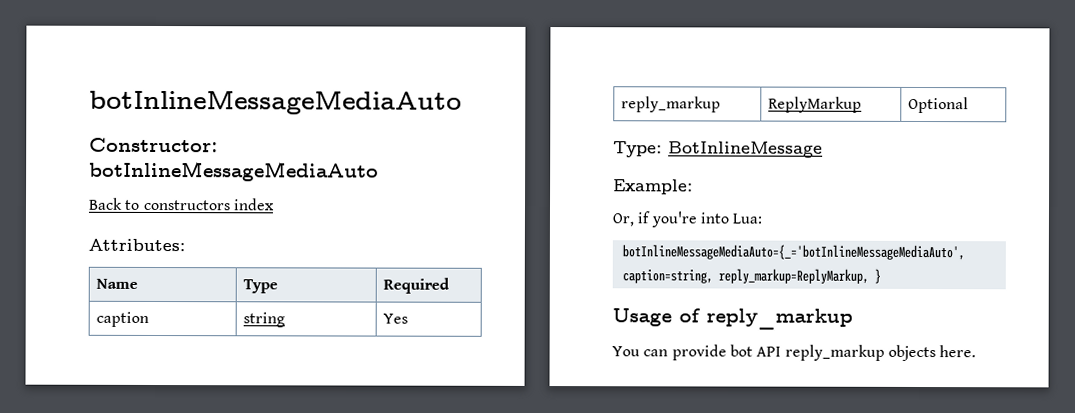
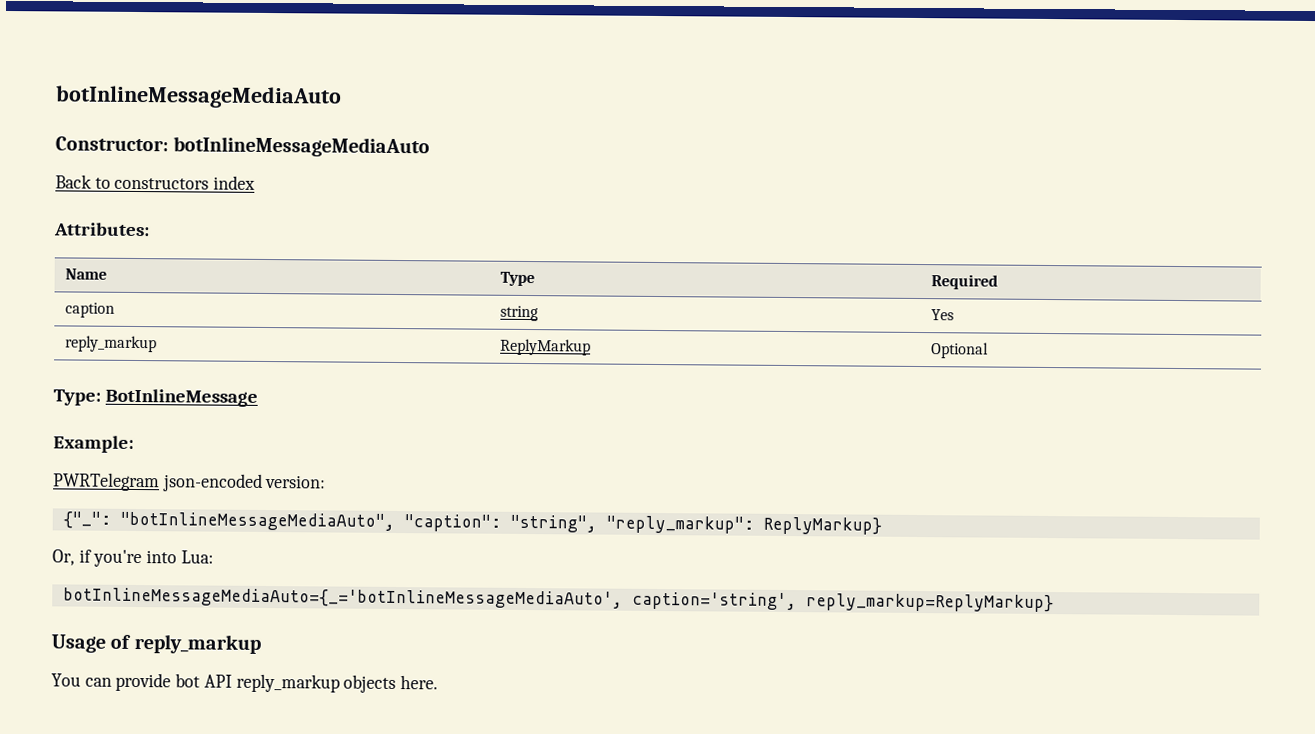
(693, 187) none -> [53,472,327,492] [62,511,882,535] // PWRTelegram json-encoded version: // {"_": "botInlineMessageMediaAuto", "caption": "string", "reply_markup": ReplyMarkup}
[621,268,881,284] caption=string, reply_markup=ReplyMarkup, } -> [631,591,1054,613] caption='string', reply_markup=ReplyMarkup}

